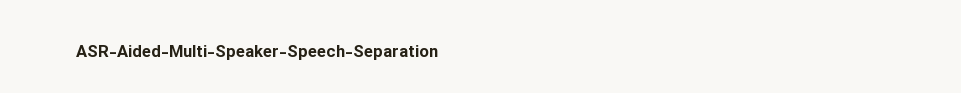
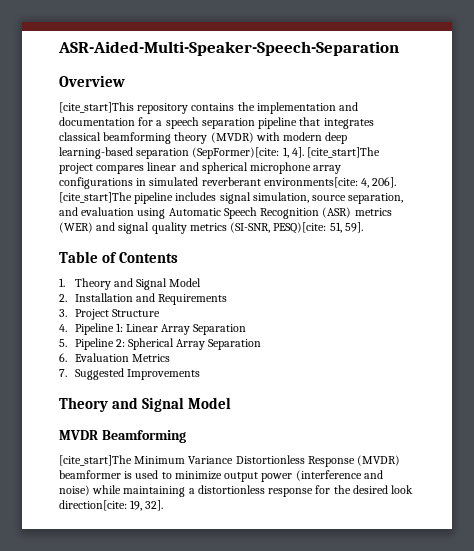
(438, 52) none -> [59,75,125,87] [59,102,359,114] [59,117,374,129] [59,132,348,144] [59,147,381,159] [59,162,342,174] [59,177,397,189] [59,192,404,204] [59,207,392,219] [59,222,363,234] [59,251,179,263] [59,278,202,290] [59,293,227,305] [59,309,160,320] [59,323,247,335] [59,338,262,350] [59,353,170,362] [59,368,200,380] [59,397,232,412] [59,430,186,443] [59,455,401,467] [59,470,383,482] [59,485,414,497] [59,500,164,511] // Overview // [cite_start]This repository contains the implementation and documentation for a speech separation pipeline that integrates classical beamforming theory (MVDR) with modern deep learning-based separation (SepFormer)[cite: 1, 4]. [cite_start]The project compares linear and spherical microphone array configurations in simulated reverberant environments[cite: 4, 206]. [cite_start]The pipeline includes signal simulation, source separation, and evaluation using Automatic Speech Recognition (ASR) metrics (WER) and signal quality metrics (SI-SNR, PESQ)[cite: 51, 59]. // Table of Contents // 1. Theory and Signal Model // 2. Installation and Requirements // 3. Project Structure // 4. Pipeline 1: Linear Array Separation // 5. Pipeline 2: Spherical Array Separation // 6. Evaluation Metrics // 7. Suggested Improvements // Theory and Signal Model // MVDR Beamforming // [cite_start]The Minimum Variance Distortionless Response (MVDR) beamformer is used to minimize output power (interference and noise) while maintaining a distortionless response for the desired look direction[cite: 19, 32].

